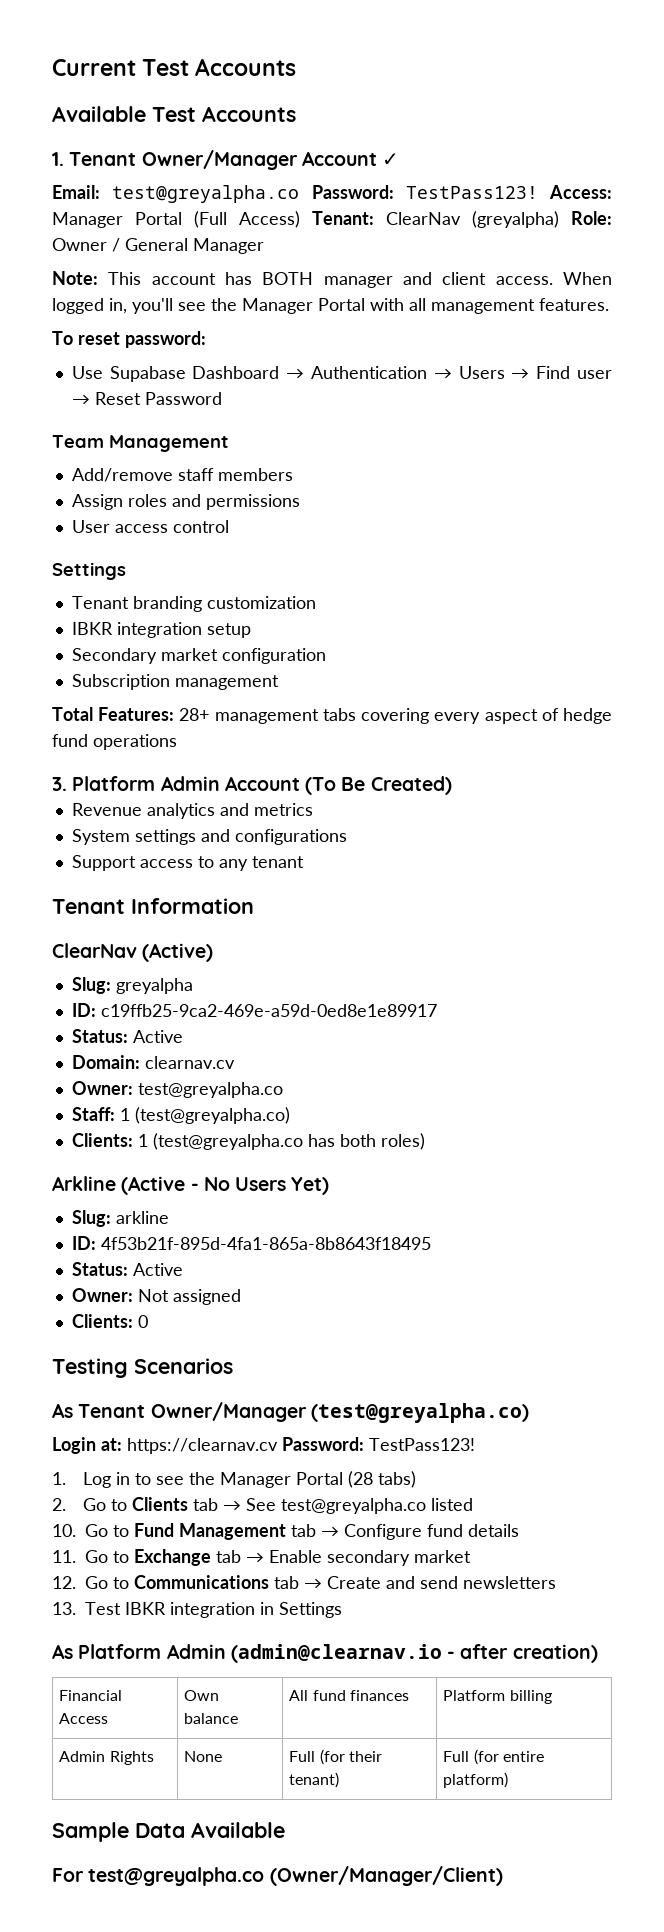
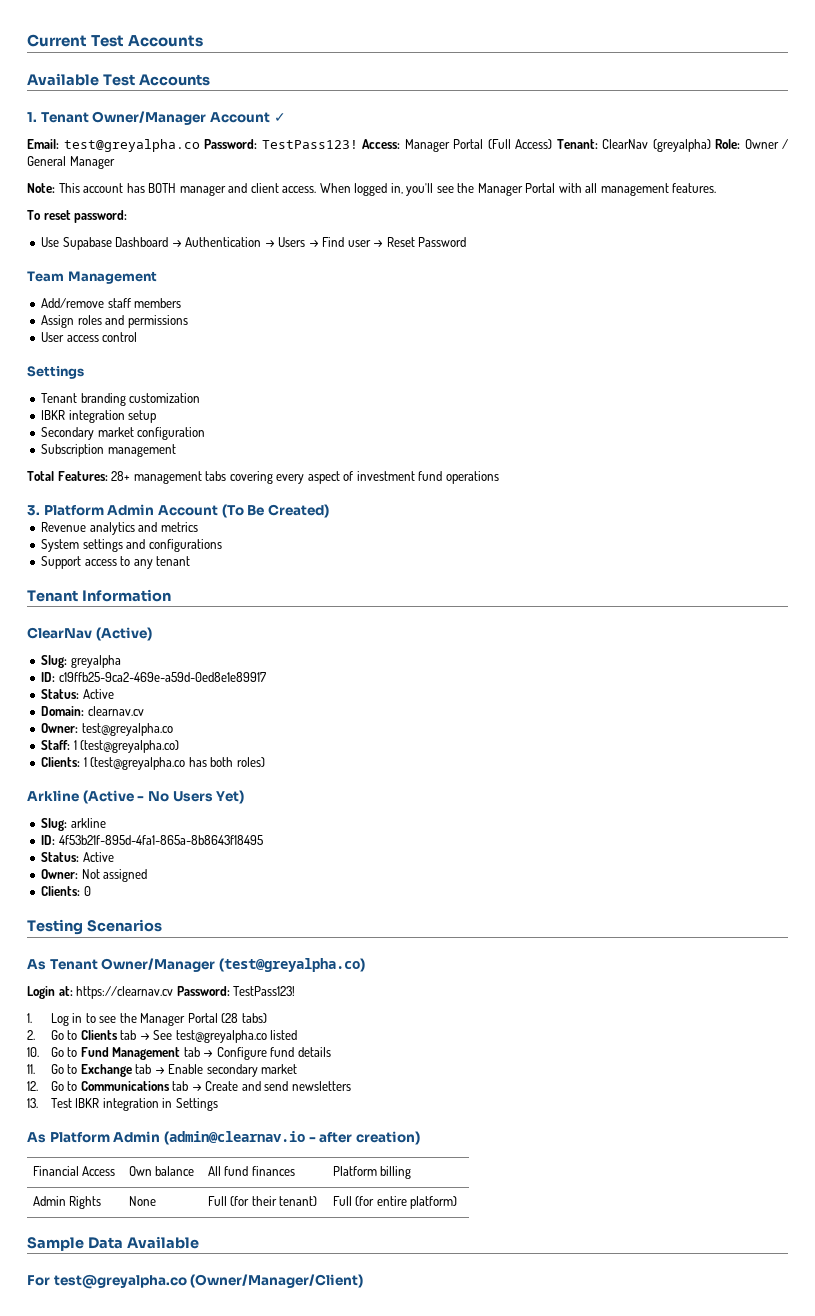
[563,708,612,724] hedge -> [356,471,415,481] investment

